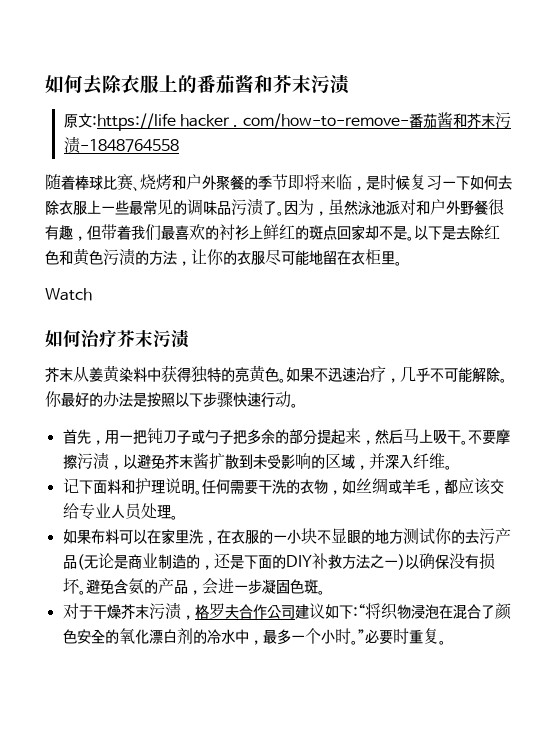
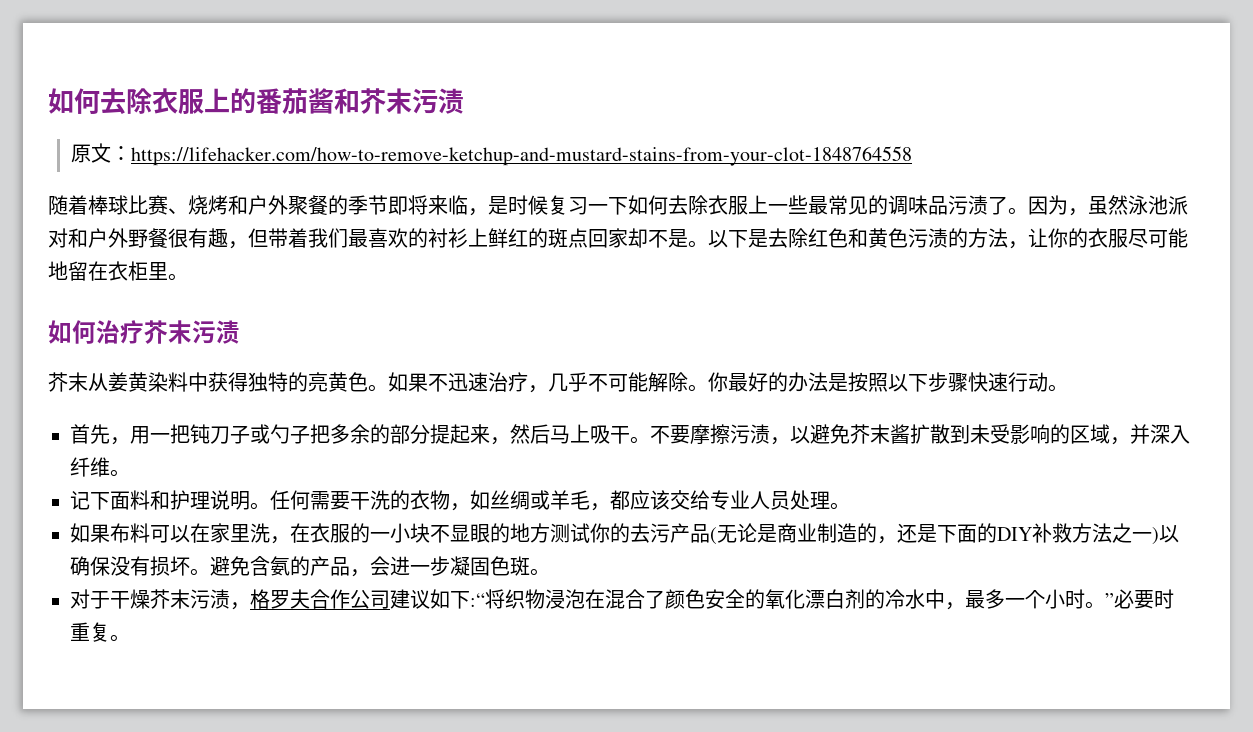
[91,112,511,131] [63,136,179,154] :https://life hacker . com/how-to-remove-番茄酱和芥末污渍-1848764558 -> [110,146,912,166] ：https://lifehacker.com/how-to-remove-ketchup-and-mustard-stains-from-your-clot-1848764558
[45,288,92,301] // Watch -> (188, 277) none

